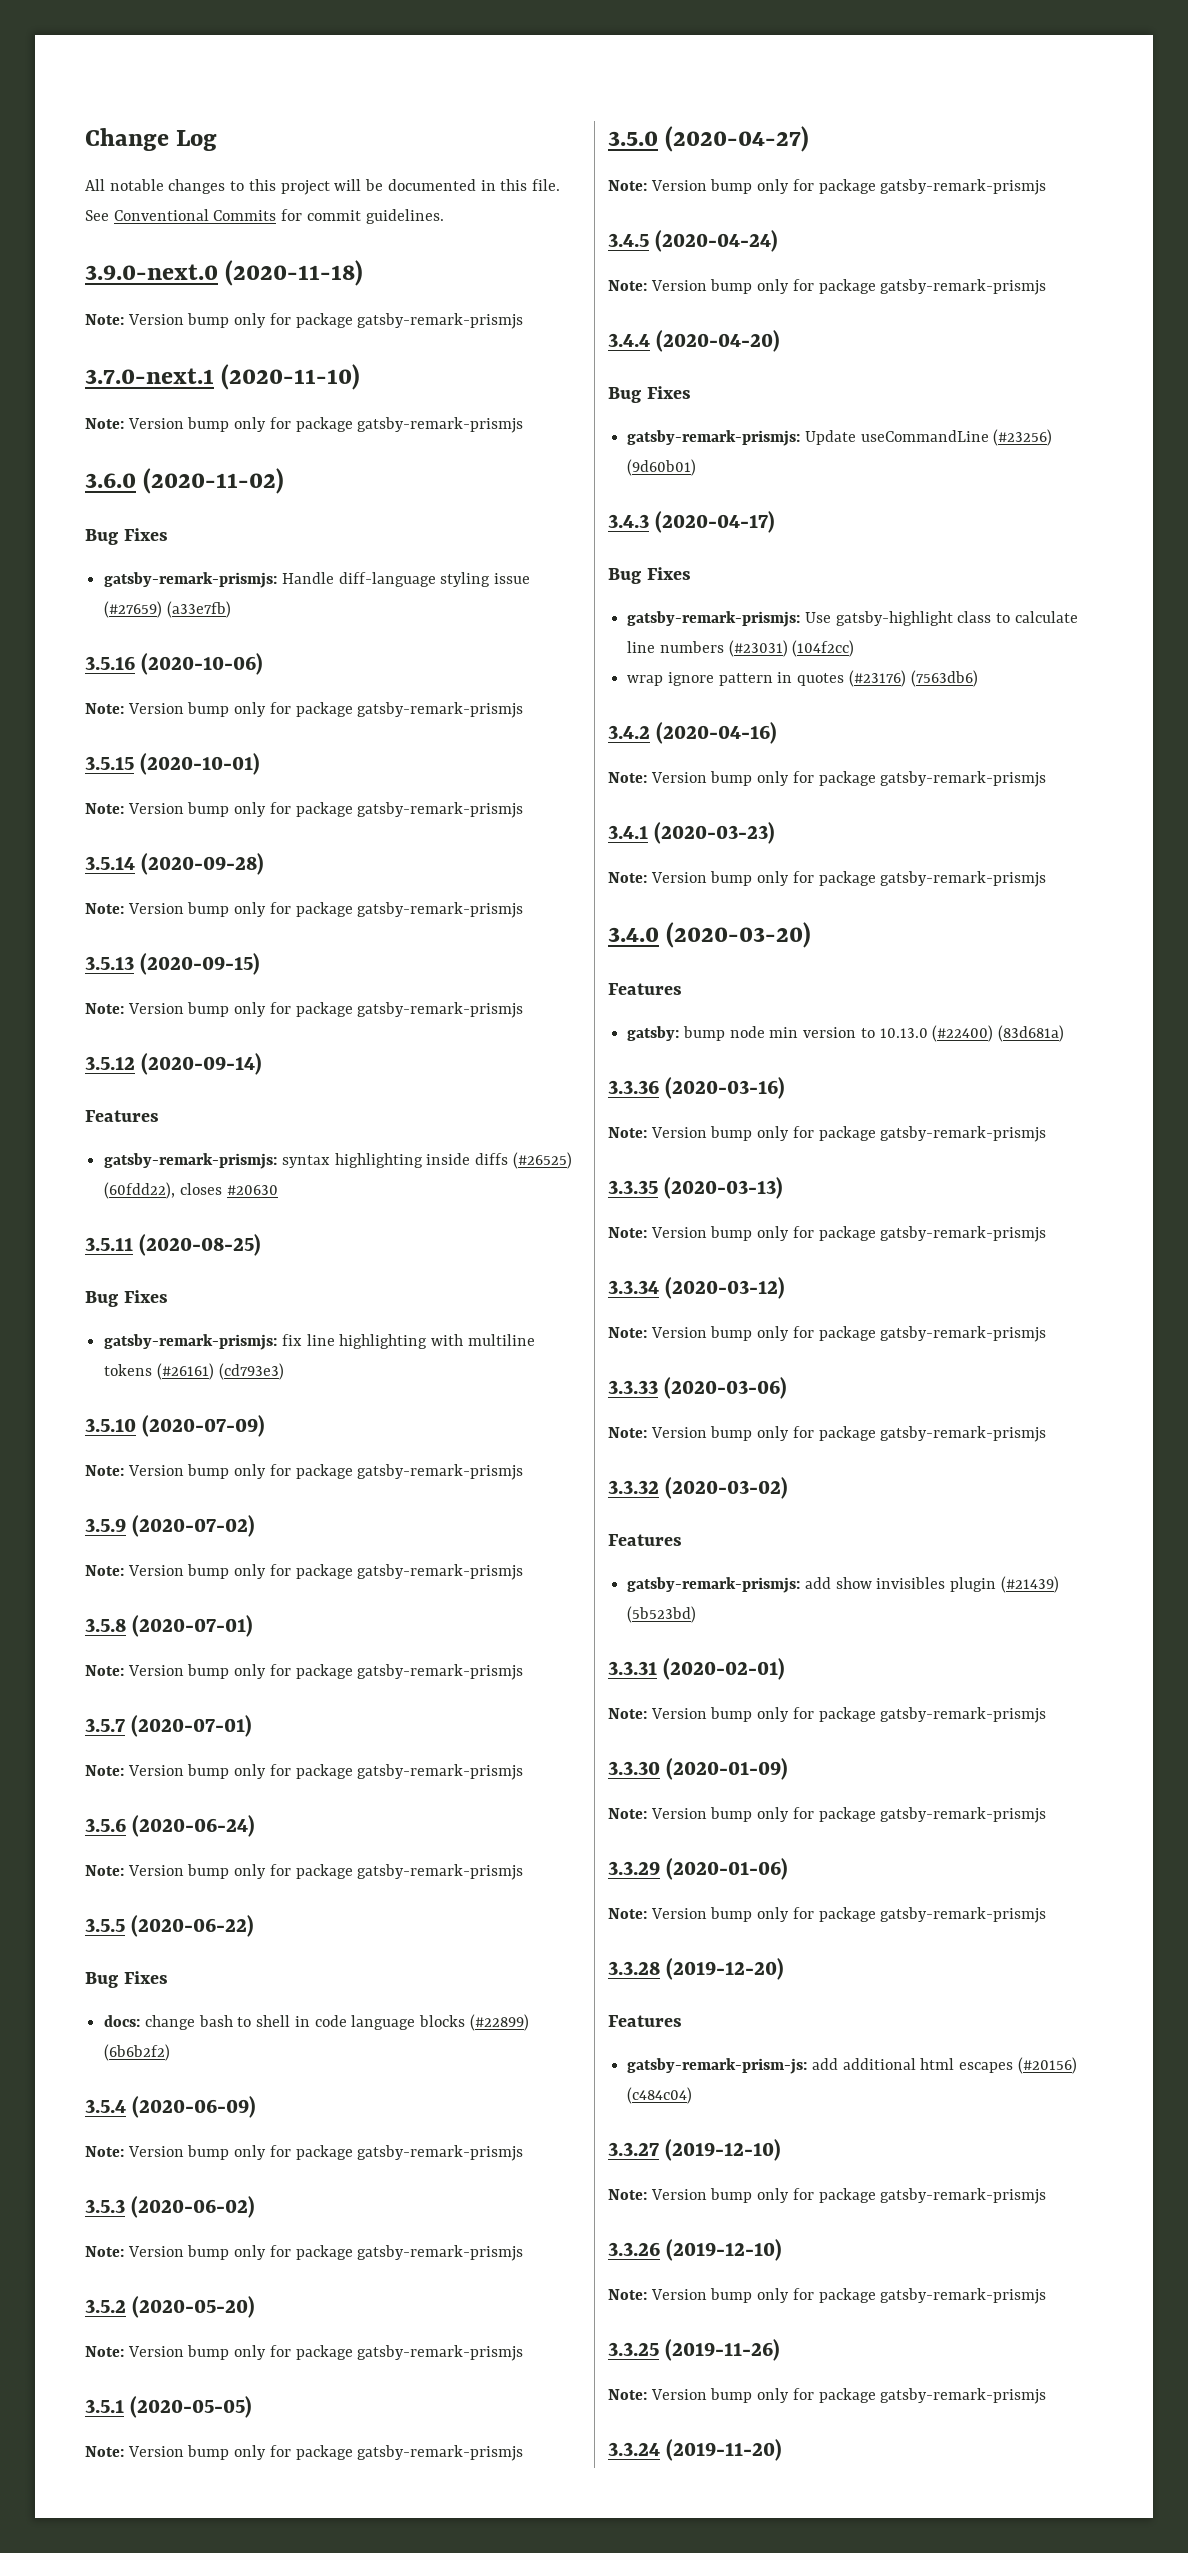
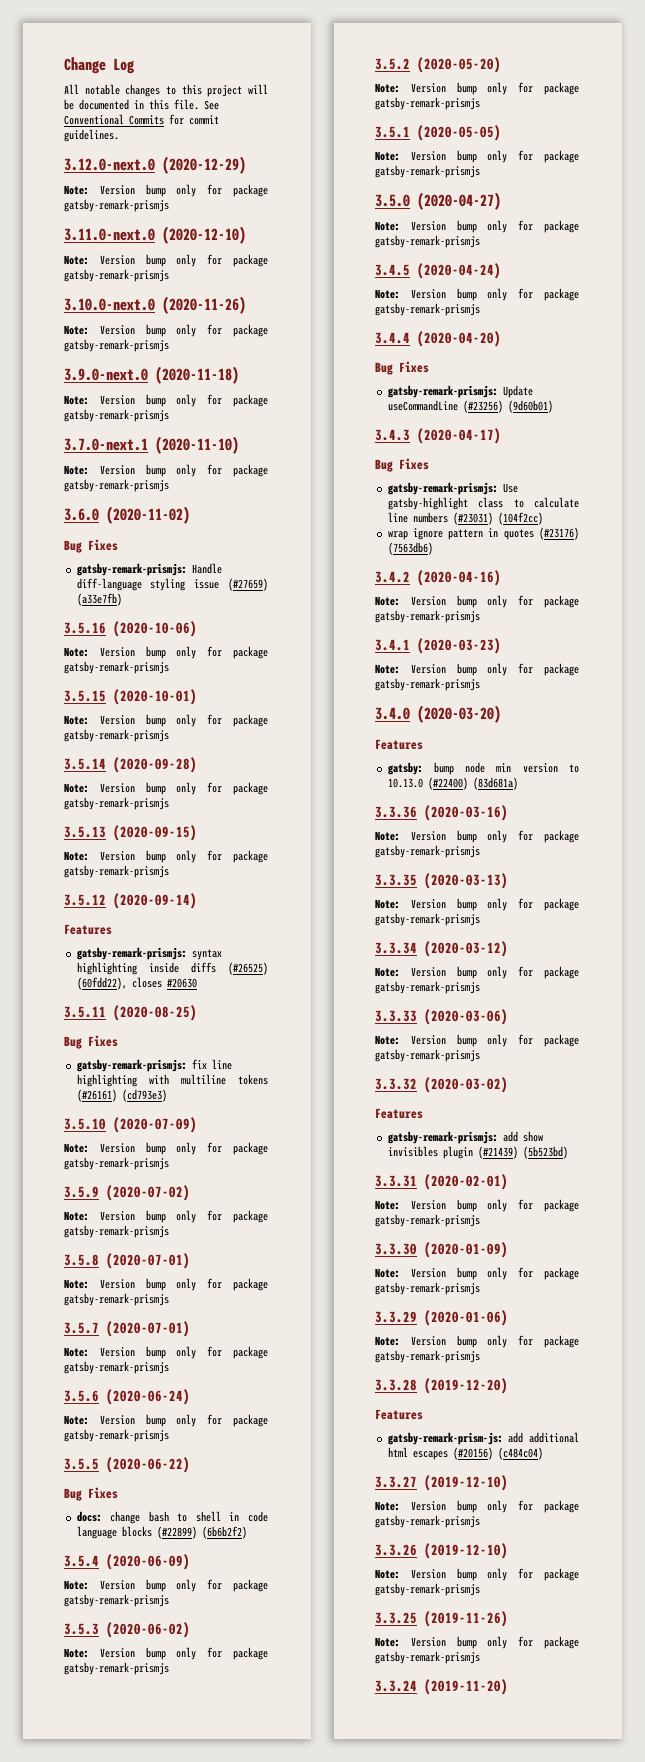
(444, 216) none -> [64,156,246,174] [64,184,268,197] [64,199,169,212] [64,226,246,244] [64,254,268,267] [64,269,169,282] [64,296,246,314] [64,324,268,337] [64,339,169,352] // 3.12.0-next.0 (2020-12-29) // Note: Version bump only for package gatsby-remark-prismjs // 3.11.0-next.0 (2020-12-10) // Note: Version bump only for package gatsby-remark-prismjs // 3.10.0-next.0 (2020-11-26) // Note: Version bump only for package gatsby-remark-prismjs

